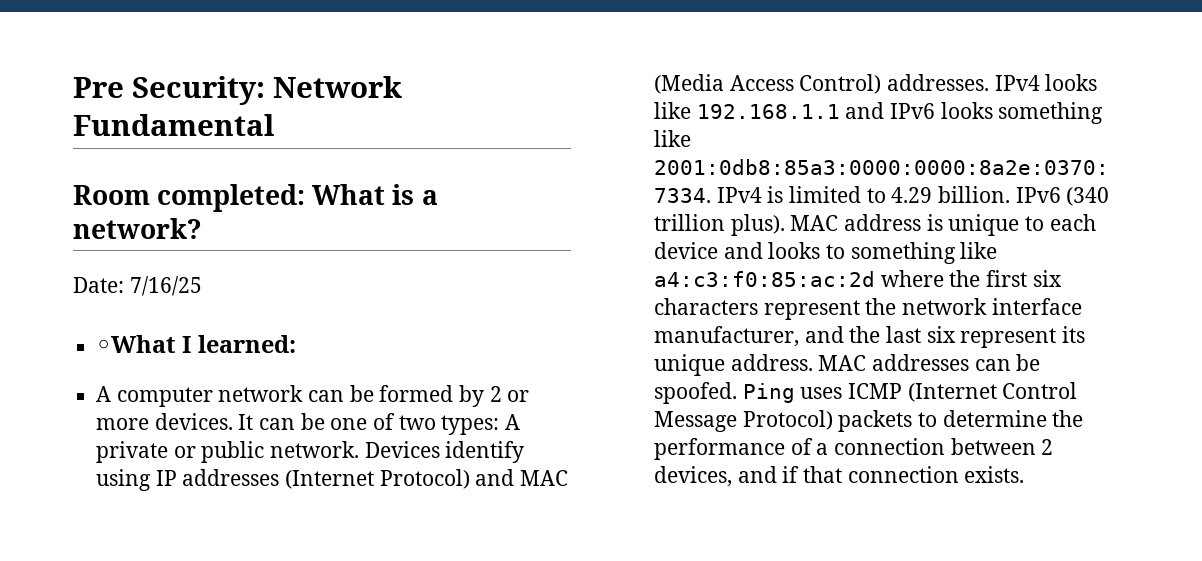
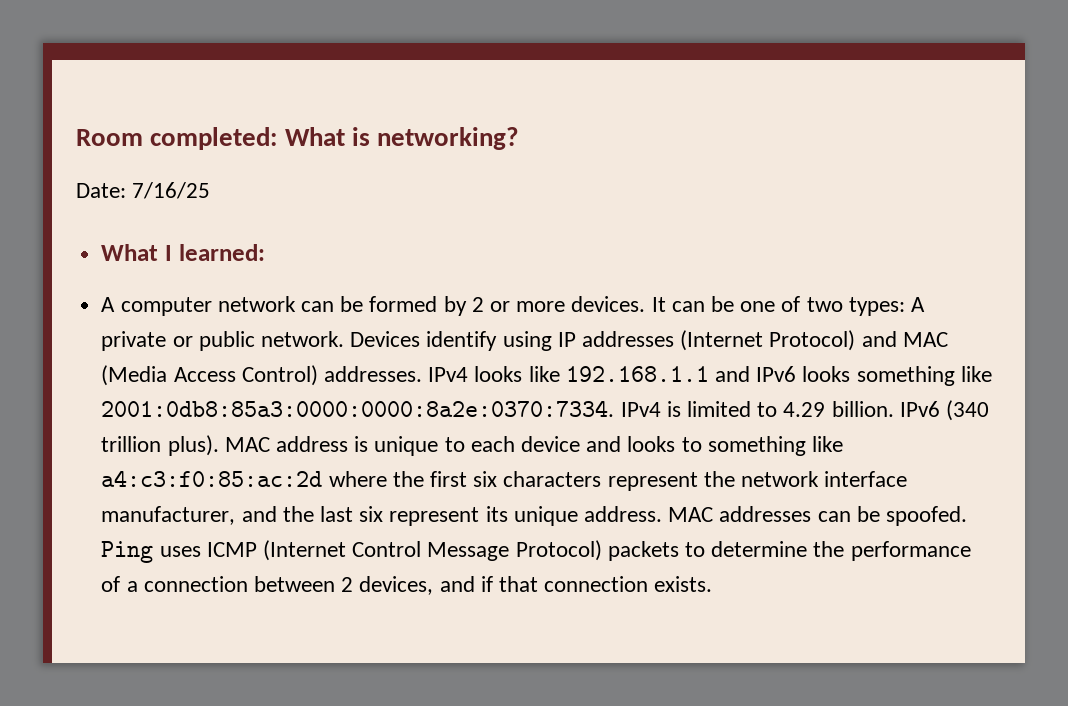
[73,76,402,105] [73,114,274,136] Pre Security: Network Fundamental // -> (76, 137) none
[421,190,438,205] [73,218,202,239] a network? -> [377,127,520,150] networking?
[96,335,177,353] ◦What -> [101,244,159,261] What

